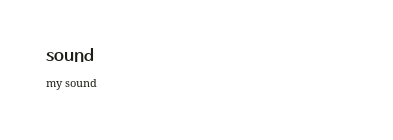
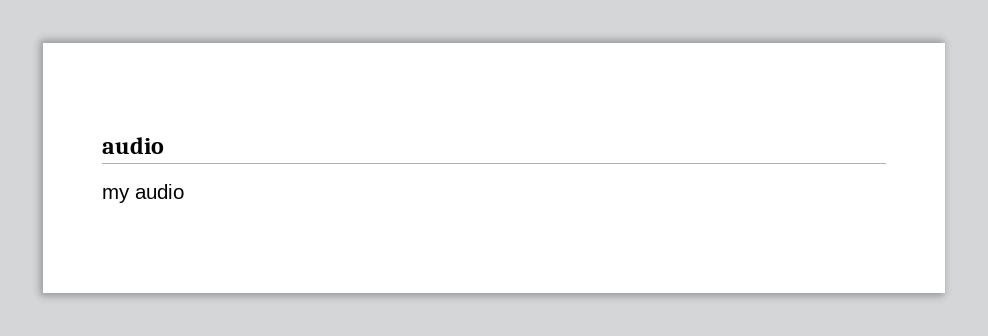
[46,48,94,62] sound -> [102,137,164,154] audio
[65,79,97,87] sound -> [135,184,184,199] audio

